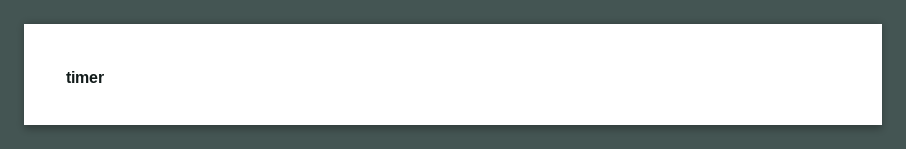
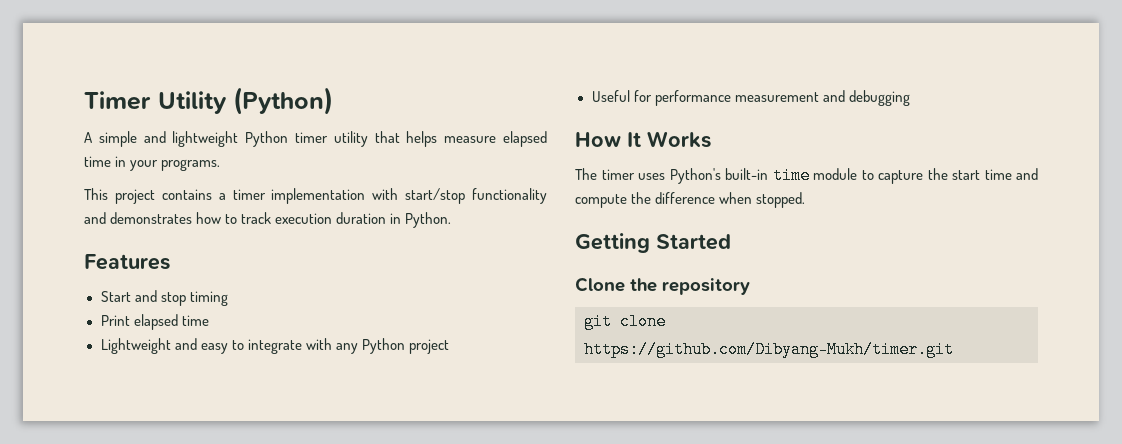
[66,71,104,83] timer -> [84,87,333,115] [84,131,547,147] [84,156,221,171] [84,188,547,204] [84,212,452,228] [84,254,170,270] [100,290,228,306] [100,314,209,330] [100,338,449,354] [591,90,910,106] [575,131,711,148] [575,167,1038,184] [575,192,806,208] [575,233,731,253] [575,277,750,295] [584,313,666,330] [584,341,954,358] Timer Utility (Python) // A simple and lightweight Python timer utility that helps measure elapsed time in your programs. // This project contains a timer implementation with start/stop functionality and demonstrates how to track execution duration in Python. // Features // Start and stop timing // Print elapsed time // Lightweight and easy to integrate with any Python project // Useful for performance measurement and debugging // How It Works // The timer uses Python's built-in time module to capture the start time and compute the difference when stopped. // Getting Started // Clone the repository // git clone https://github.com/Dibyang-Mukh/timer.git

